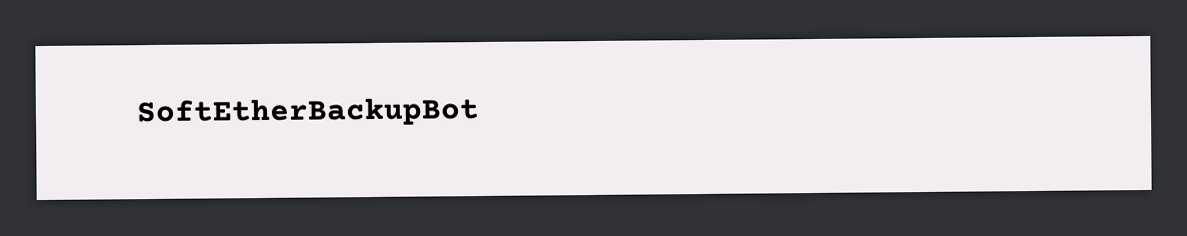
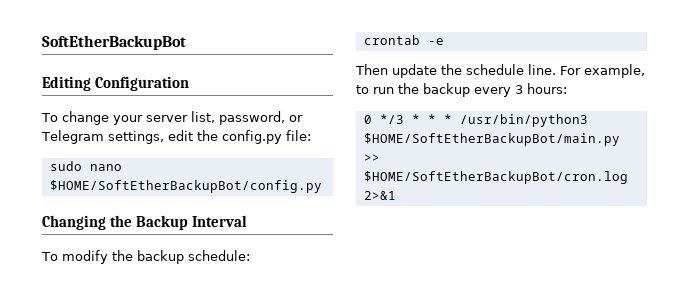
(480, 112) none -> [42,76,190,91] [41,111,303,125] [41,130,311,144] [49,161,122,171] [49,180,322,193] [42,215,248,230] [41,250,250,264] [363,35,444,45] [355,64,645,78] [356,83,567,97] [363,114,588,127] [363,133,620,146] [363,154,380,162] [363,171,628,184] [363,191,396,200] // Editing Configuration // To change your server list, password, or Telegram settings, edit the config.py file: // sudo nano $HOME/SoftEtherBackupBot/config.py // Changing the Backup Interval // To modify the backup schedule: // crontab -e // Then update the schedule line. For example, to run the backup every 3 hours: // 0 */3 * * * /usr/bin/python3 $HOME/SoftEtherBackupBot/main.py >> $HOME/SoftEtherBackupBot/cron.log 2>&1

